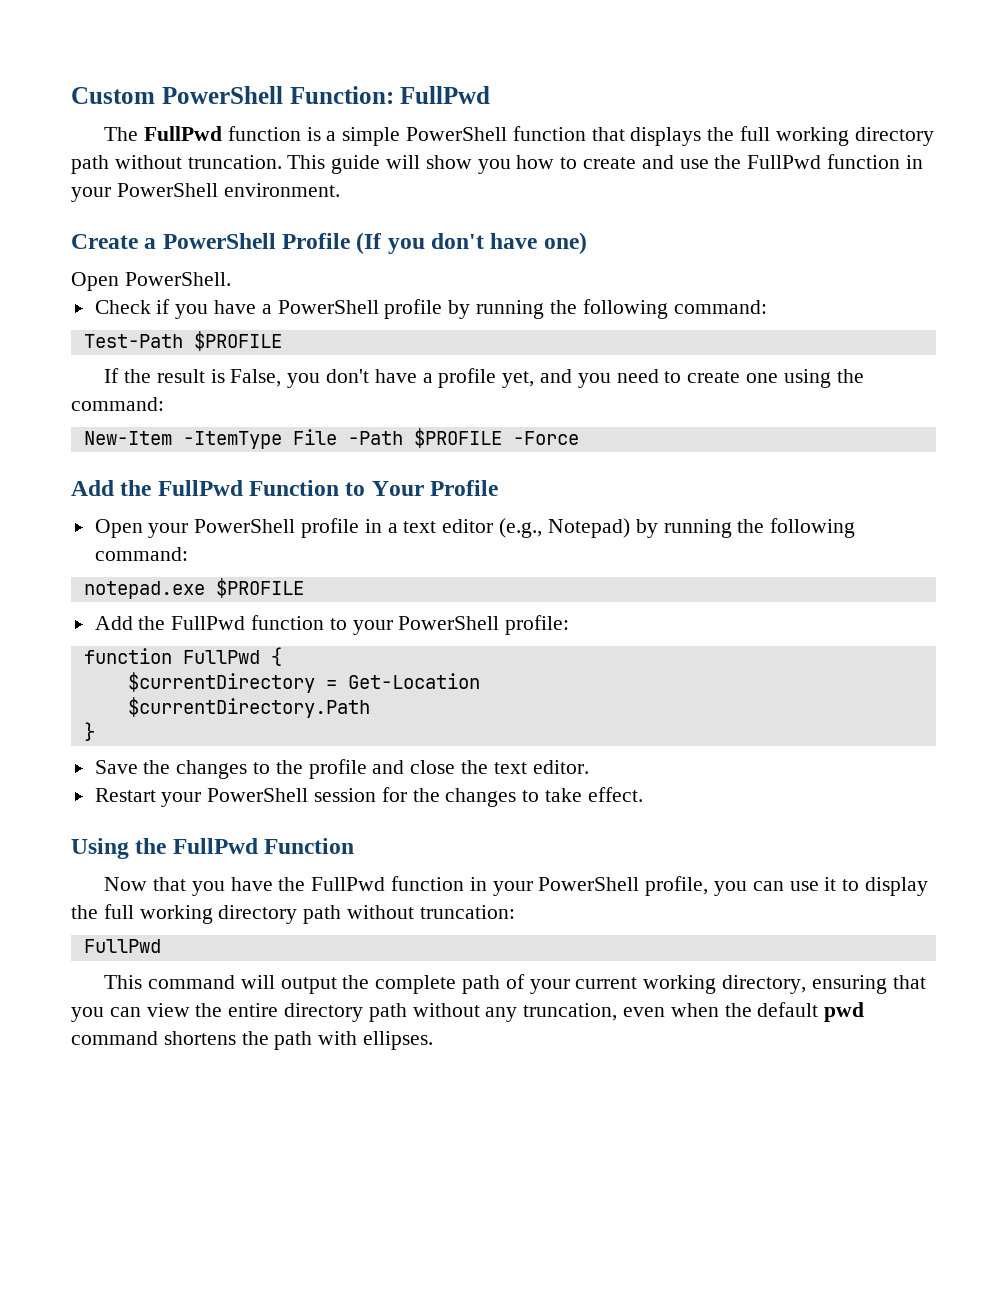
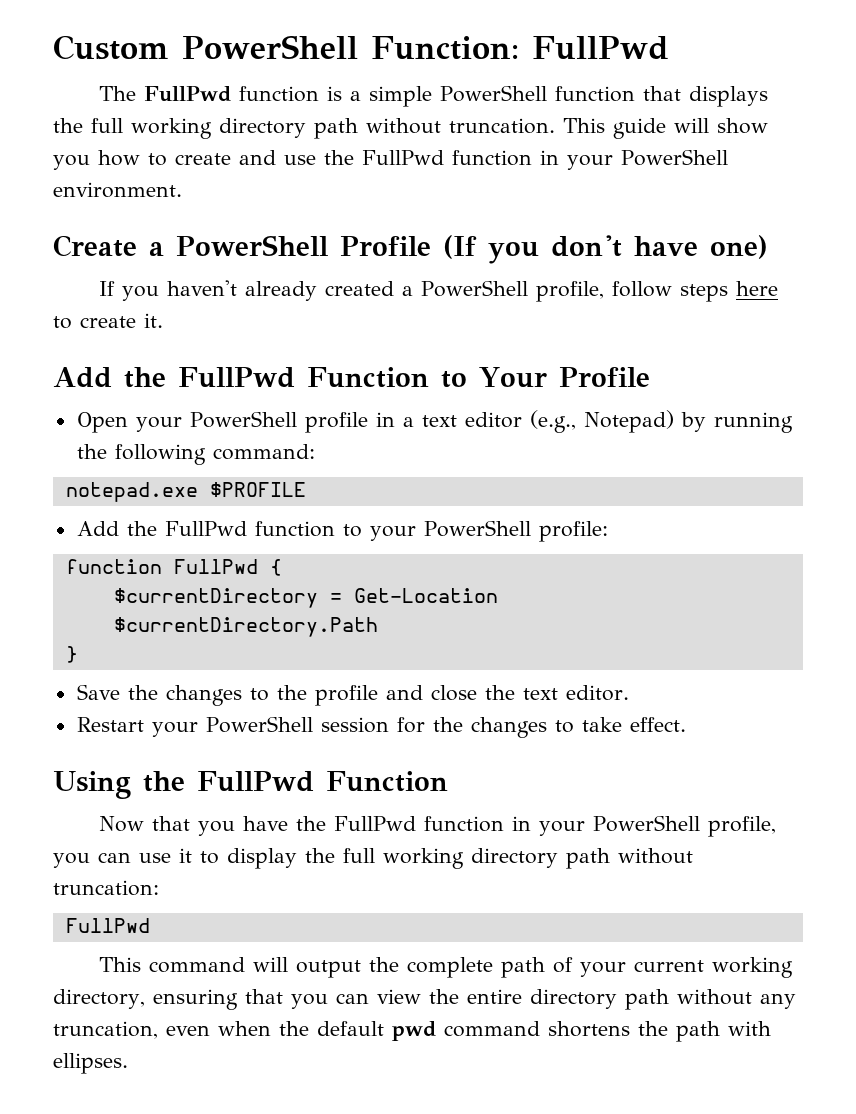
[71,272,231,291] [94,299,767,319] [83,331,282,351] [104,368,864,388] [71,397,164,411] [83,428,579,449] Open PowerShell. // Check if you have a PowerShell profile by running the following command: // Test-Path $PROFILE // If the result is False, you don't have a profile yet, and you need to create one using the command: // New-Item -ItemType File -Path $PROFILE -Force -> [99,280,779,302] [53,313,163,329] If you haven't already created a PowerShell profile, follow steps here to create it.

